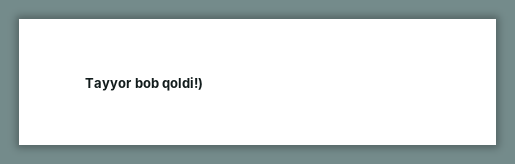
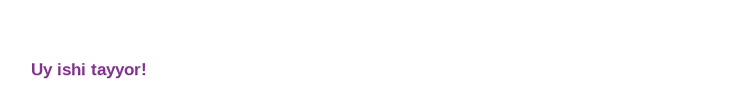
[85,77,204,91] Tayyor bob qoldi!) -> [31,63,148,79] Uy ishi tayyor!

